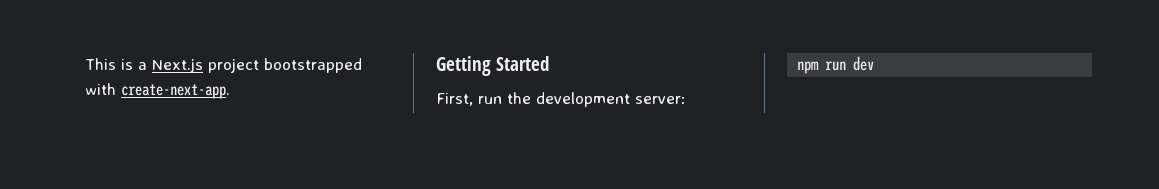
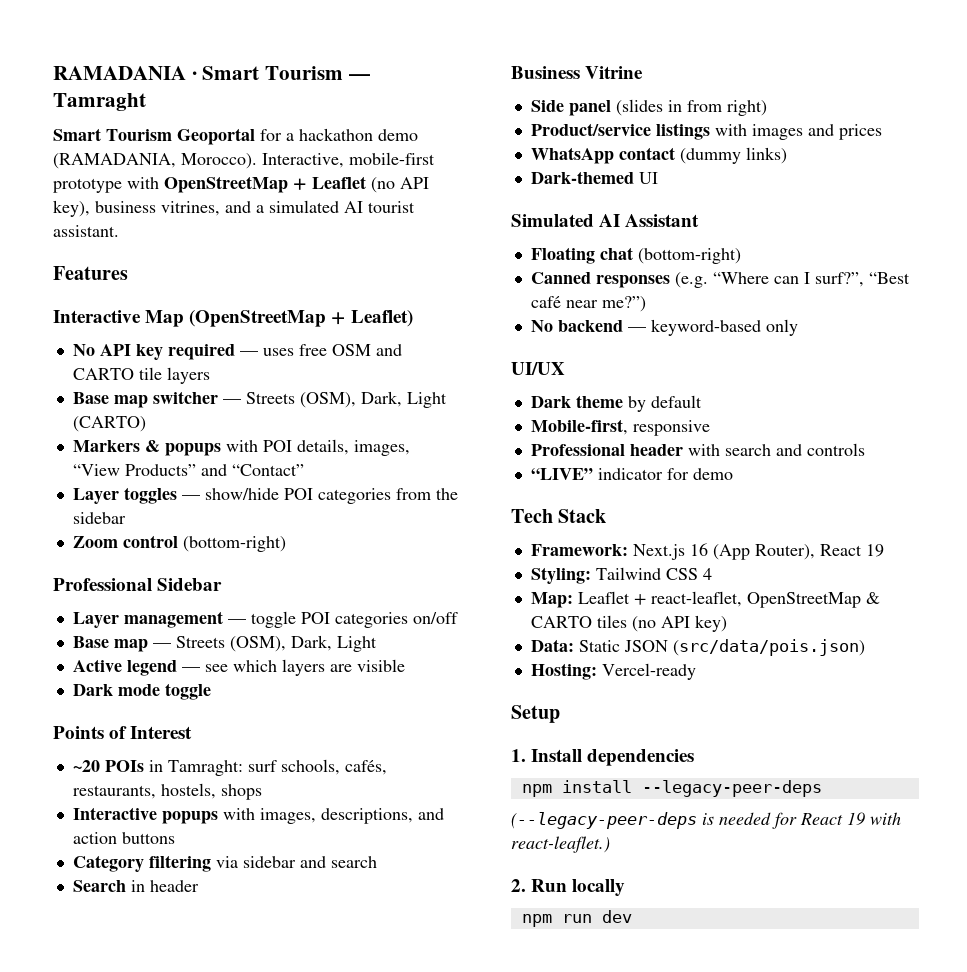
[85,58,362,73] [85,83,230,99] [436,56,550,76] [436,92,686,107] This is a Next.js project bootstrapped with create-next-app. // Getting Started // First, run the development server: -> [53,66,370,80] [53,93,146,111] [53,128,418,145] [53,152,435,169] [53,176,429,193] [53,200,415,217] [53,225,119,237] [53,266,128,280] [53,310,413,327] [72,344,402,360] [72,367,210,384] [72,391,447,408] [72,416,146,432] [72,439,410,456] [72,464,304,476] [72,487,458,504] [72,512,126,524] [72,535,286,552] [53,578,223,591] [72,611,458,628] [72,635,377,652] [72,659,405,676] [72,683,211,700] [53,726,193,739] [72,759,387,776] [72,783,262,800] [72,807,444,824] [72,832,175,844] [72,855,377,872] [72,880,199,892] [511,66,644,79] [530,99,767,116] [530,123,882,140] [530,147,787,164] [530,171,658,184] [511,214,700,227] [530,247,741,264] [530,272,910,288] [530,296,646,312] [530,319,798,336] [511,362,565,375] [530,395,702,412] [530,419,710,436] [530,443,865,456] [530,468,733,480] [511,509,607,523] [530,543,884,560] [530,567,712,584] [530,591,880,608] [530,615,727,632] [530,639,865,656] [530,663,696,680] [511,705,560,723] [511,749,695,766] [521,780,822,797] [511,812,901,829] [511,836,610,853] [511,879,626,896] RAMADANIA · Smart Tourism — Tamraght // Smart Tourism Geoportal for a hackathon demo (RAMADANIA, Morocco). Interactive, mobile-first prototype with OpenStreetMap + Leaflet (no API key), business vitrines, and a simulated AI tourist assistant. // Features // Interactive Map (OpenStreetMap + Leaflet) // No API key required — uses free OSM and CARTO tile layers // Base map switcher — Streets (OSM), Dark, Light (CARTO) // Markers & popups with POI details, images, “View Products” and “Contact” // Layer toggles — show/hide POI categories from the sidebar // Zoom control (bottom-right) // Professional Sidebar // Layer management — toggle POI categories on/off // Base map — Streets (OSM), Dark, Light // Active legend — see which layers are visible // Dark mode toggle // Points of Interest // ~20 POIs in Tamraght: surf schools, cafés, restaurants, hostels, shops // Interactive popups with images, descriptions, and action buttons // Category filtering via sidebar and search // Search in header // Business Vitrine // Side panel (slides in from right) // Product/service listings with images and prices // WhatsApp contact (dummy links) // Dark-themed UI // Simulated AI Assistant // Floating chat (bottom-right) // Canned responses (e.g. “Where can I surf?”, “Best café near me?”) // No backend — keyword-based only // UI/UX // Dark theme by default // Mobile-first, responsive // Professional header with search and controls // “LIVE” indicator for demo // Tech Stack // Framework: Next.js 16 (App Router), React 19 // Styling: Tailwind CSS 4 // Map: Leaflet + react-leaflet, OpenStreetMap & CARTO tiles (no API key) // Data: Static JSON (src/data/pois.json) // Hosting: Vercel-ready // Setup // 1. Install dependencies // npm install --legacy-peer-deps // (--legacy-peer-deps is needed for React 19 with react-leaflet.) // 2. Run locally

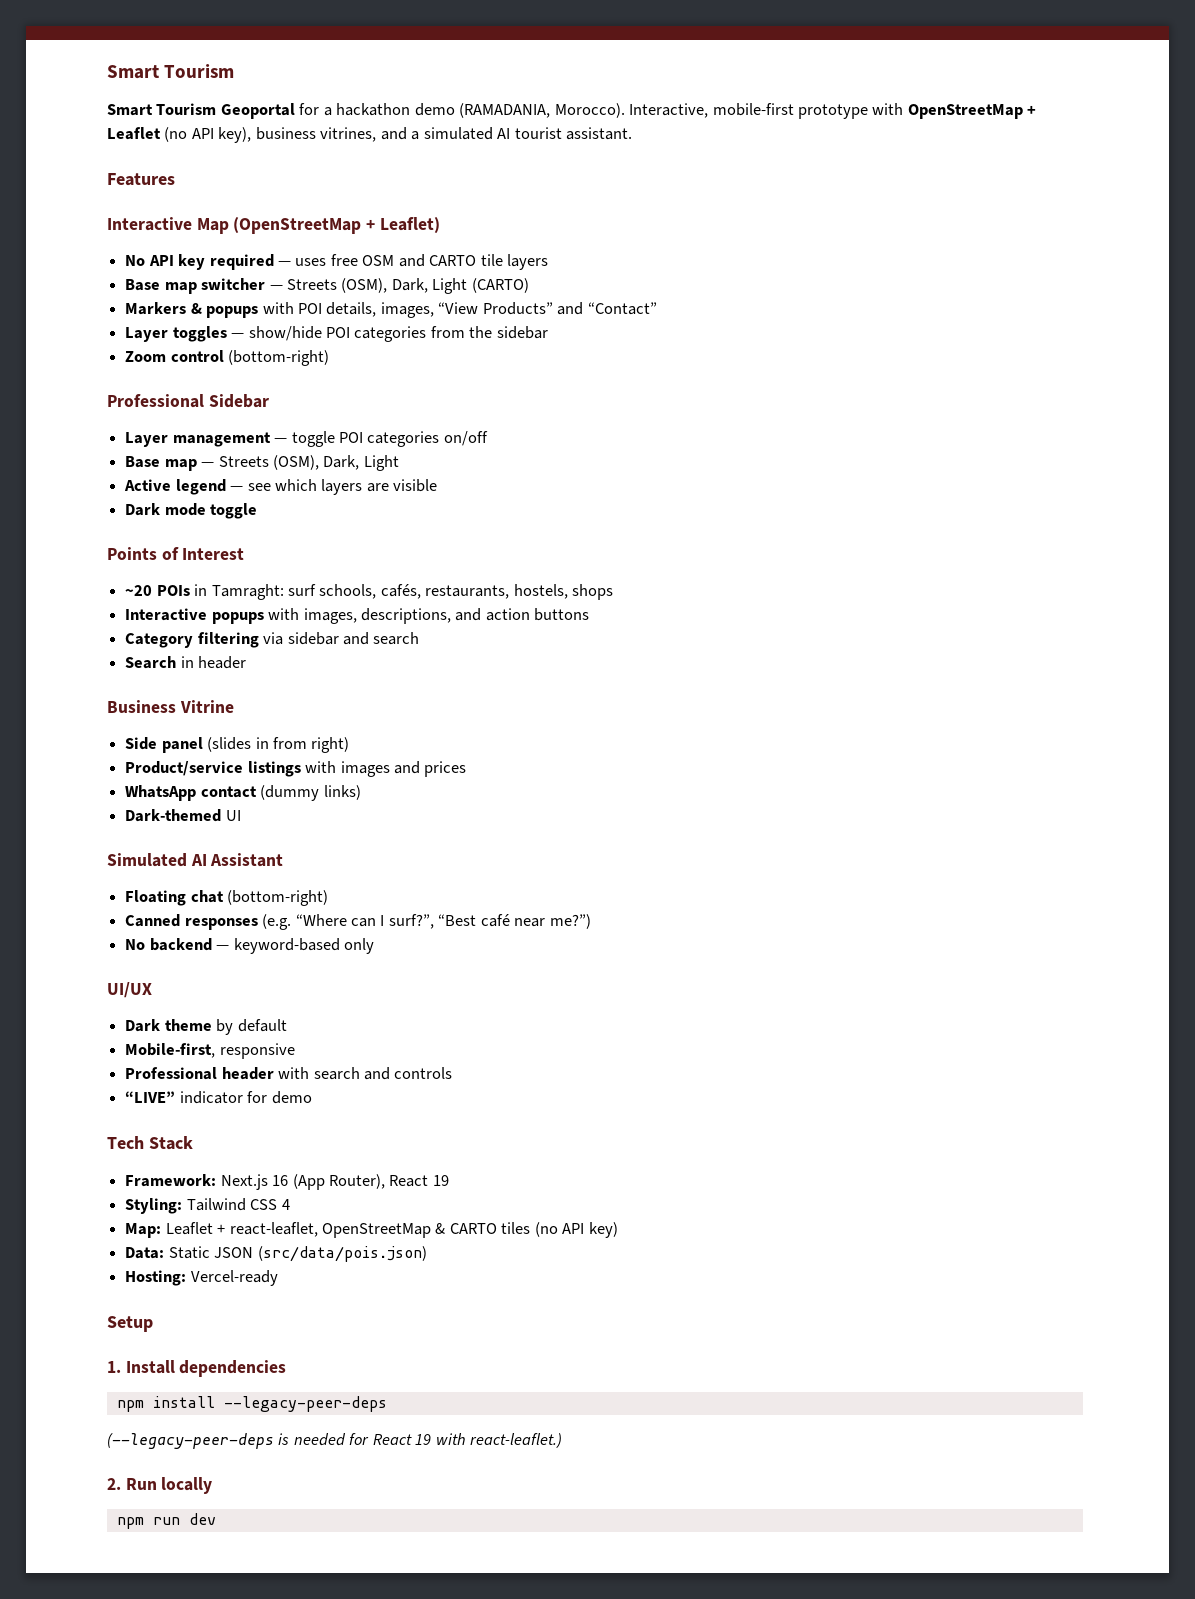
[53,66,370,80] [53,93,146,111] RAMADANIA · Smart Tourism — Tamraght -> [107,64,235,79] Smart Tourism

